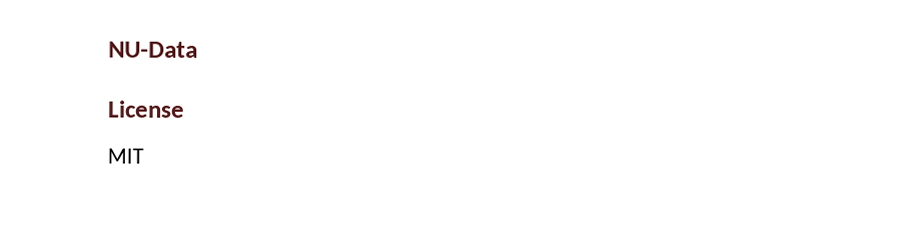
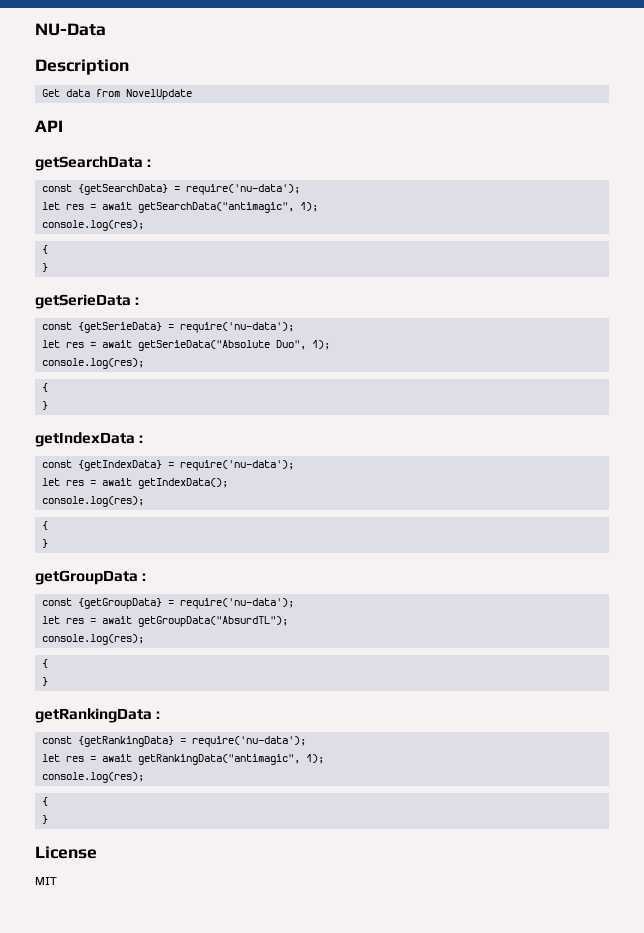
(198, 49) none -> [35,59,129,75] [42,89,193,100] [35,120,63,132] [35,156,152,171] [42,184,301,195] [42,202,319,213] [42,220,145,231] [42,245,49,254] [42,263,49,272] [35,294,140,309] [42,322,295,333] [42,340,331,351] [42,358,145,369] [42,383,49,392] [42,401,49,410] [35,432,144,447] [42,460,295,471] [42,478,229,489] [42,496,145,507] [42,521,49,530] [42,539,49,548] [35,570,147,585] [42,598,295,609] [42,616,289,627] [42,634,145,645] [42,659,49,668] [42,677,49,686] [35,708,161,723] [42,736,307,747] [42,754,325,765] [42,772,145,783] [42,797,49,806] [42,815,49,824] // Description // Get data from NovelUpdate // API // getSearchData : // const {getSearchData} = require('nu-data'); // let res = await getSearchData("antimagic", 1); // console.log(res); // { // } // getSerieData : // const {getSerieData} = require('nu-data'); // let res = await getSerieData("Absolute Duo", 1); // console.log(res); // { // } // getIndexData : // const {getIndexData} = require('nu-data'); // let res = await getIndexData(); // console.log(res); // { // } // getGroupData : // const {getGroupData} = require('nu-data'); // let res = await getGroupData("AbsurdTL"); // console.log(res); // { // } // getRankingData : // const {getRankingData} = require('nu-data'); // let res = await getRankingData("antimagic", 1); // console.log(res); // { // }

